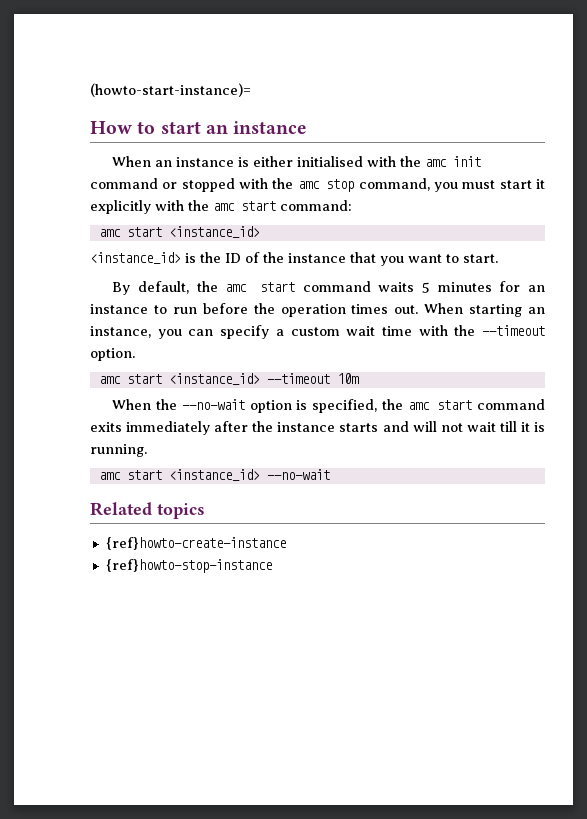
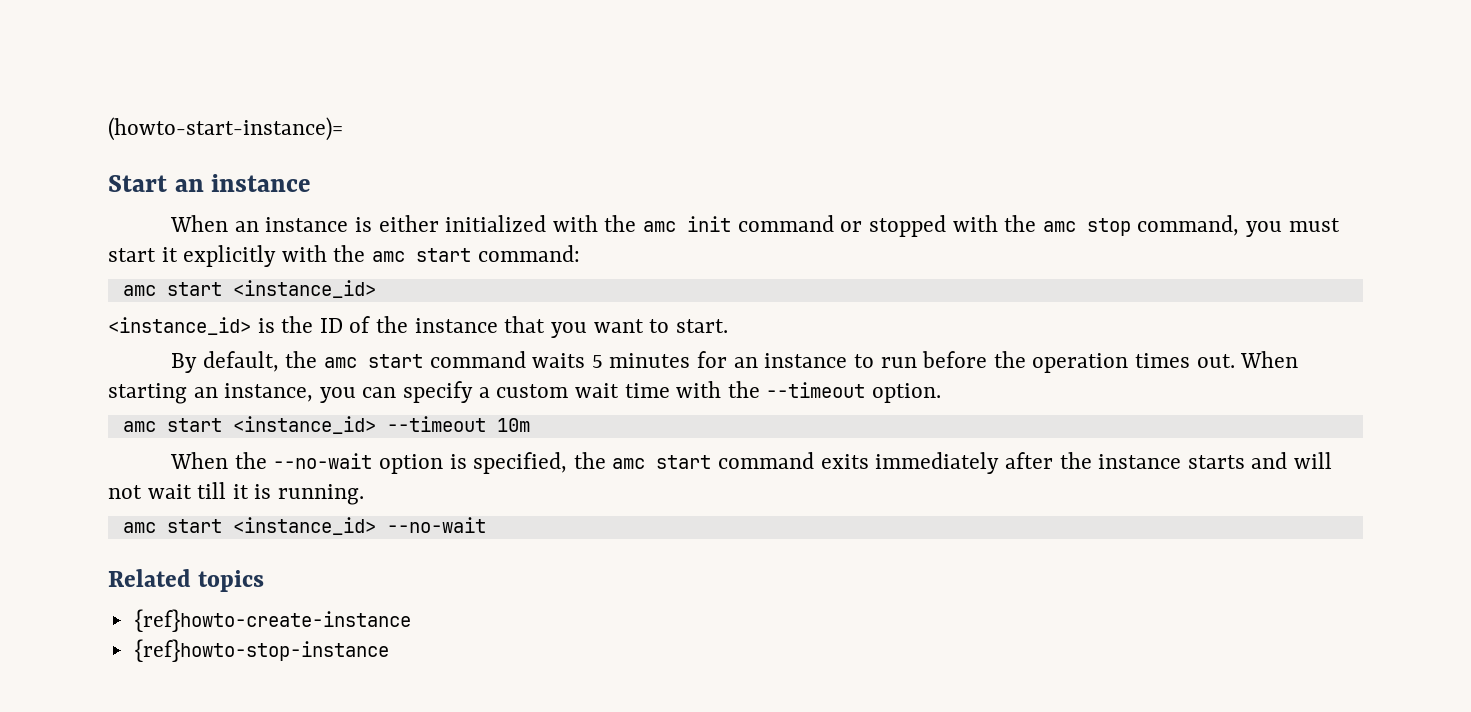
[90,121,201,134] How to start -> [108,175,167,192] Start
[297,156,364,167] initialised -> [445,215,547,232] initialized

